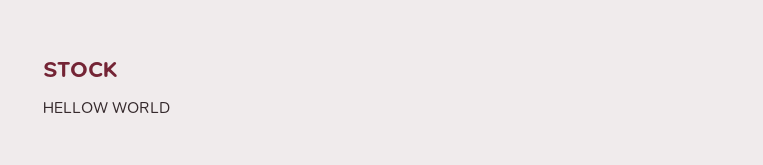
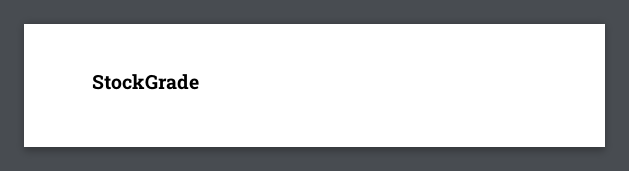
[43,61,118,78] [43,101,171,113] STOCK // HELLOW WORLD -> [92,74,199,90] StockGrade

